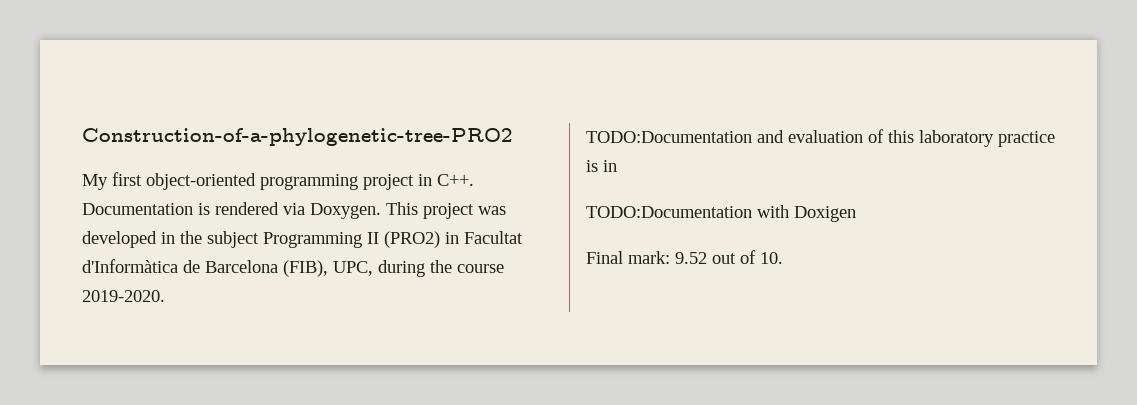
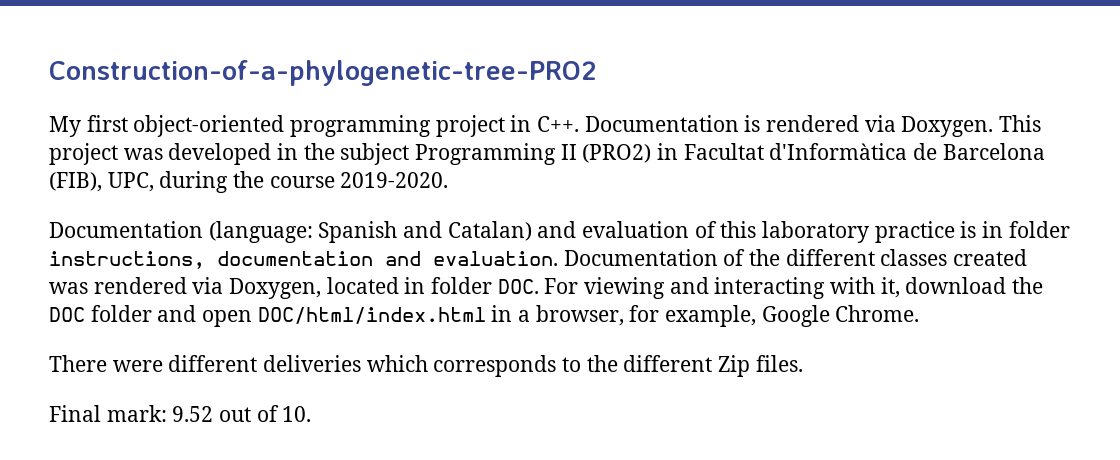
[586,131,752,143] TODO:Documentation -> [49,221,532,243] Documentation (language: Spanish and Catalan)
[586,205,856,222] // TODO:Documentation with Doxigen -> [1008,221,1070,238] [49,249,1028,269] [49,277,1044,299] [49,305,920,327] [49,355,803,377] folder instructions, documentation and evaluation. Documentation of the different classes created was rendered via Doxygen, located in folder DOC. For viewing and interacting with it, download the DOC folder and open DOC/html/index.html in a browser, for example, Google Chrome. // There were different deliveries which corresponds to the different Zip files.

